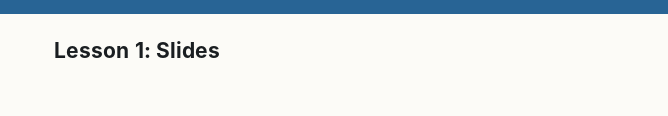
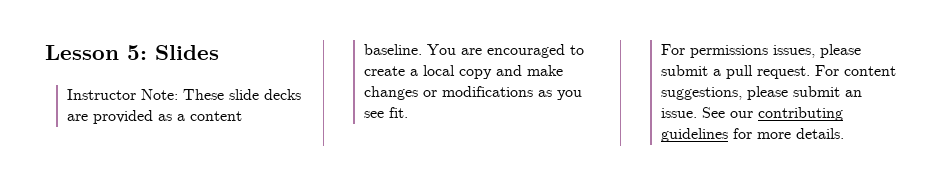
[134,42,151,58] 1: -> [127,45,147,60] 5:
(221, 49) none -> [66,89,301,100] [66,110,242,124] [363,44,584,58] [363,65,563,79] [363,86,582,100] [363,107,408,118] [660,44,861,58] [660,65,896,79] [660,86,862,100] [660,107,843,121] [660,128,844,142] // Instructor Note: These slide decks are provided as a content baseline. You are encouraged to create a local copy and make changes or modifications as you see fit. // For permissions issues, please submit a pull request. For content suggestions, please submit an issue. See our contributing guidelines for more details.

